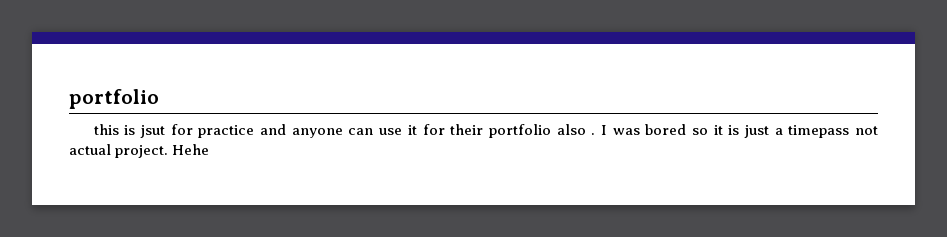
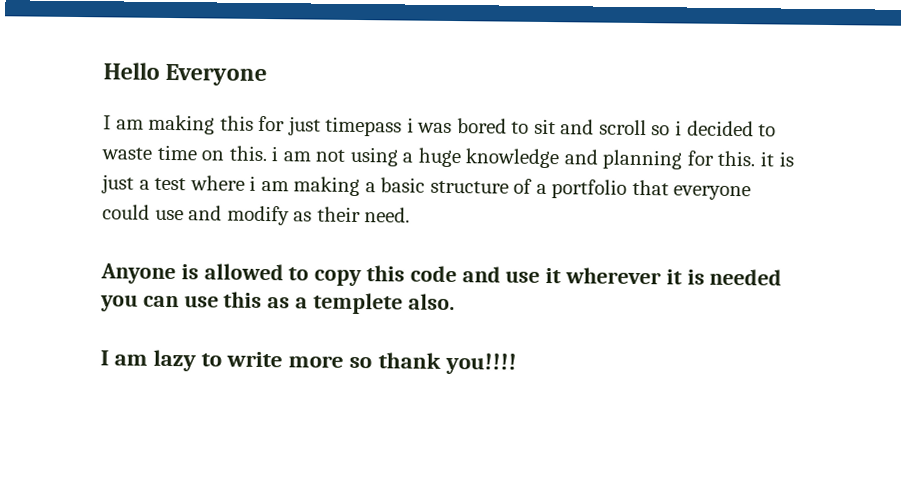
[69,89,159,109] [93,124,879,138] [69,144,210,158] portfolio // this is jsut for practice and anyone can use it for their portfolio also . I was bored so it is just a timepass not actual project. Hehe -> [103,62,268,87] [103,114,777,137] [101,144,794,170] [101,174,752,201] [102,204,411,226] [100,263,783,287] [100,291,455,315] [100,349,517,375] Hello Everyone // I am making this for just timepass i was bored to sit and scroll so i decided to waste time on this. i am not using a huge knowledge and planning for this. it is just a test where i am making a basic structure of a portfolio that everyone could use and modify as their need. // Anyone is allowed to copy this code and use it wherever it is needed you can use this as a templete also. // I am lazy to write more so thank you!!!!

